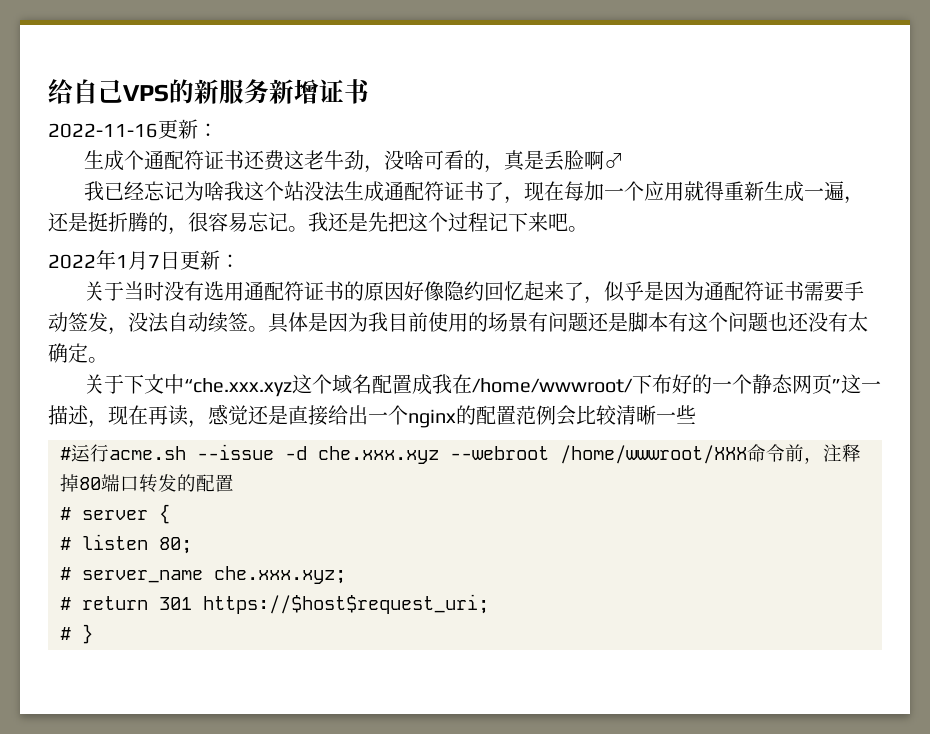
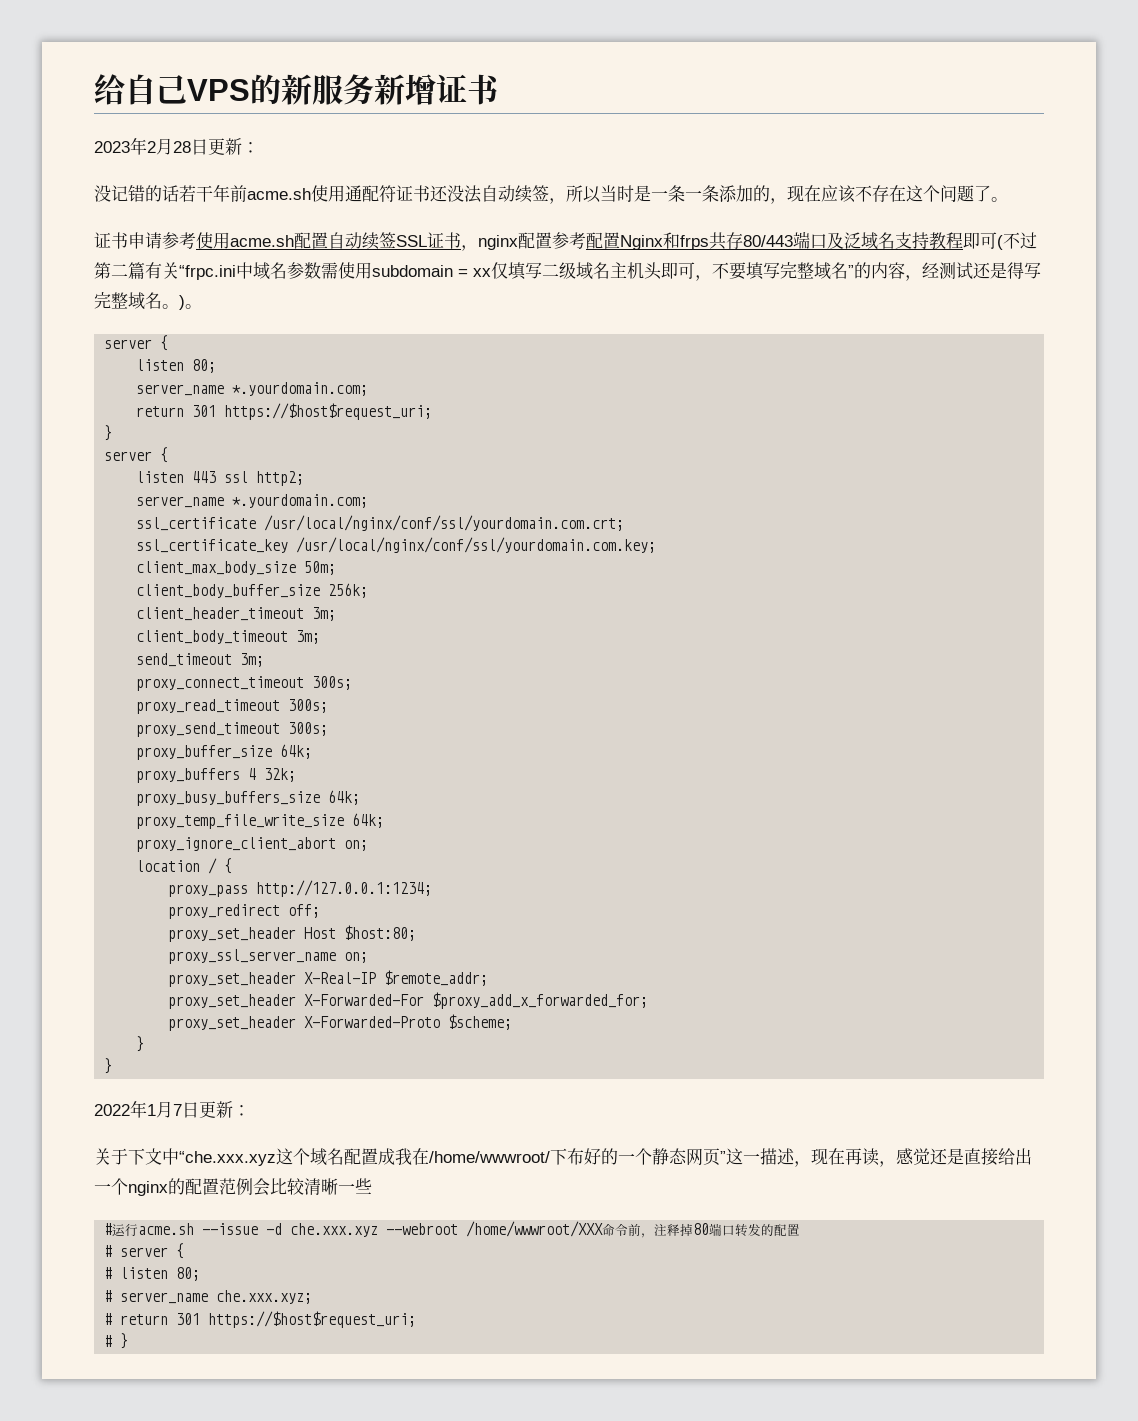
[48,119,218,139] [84,150,625,173] [84,181,865,204] [48,212,588,235] 2022-11-16更新： // 生成个通配符证书还费这老牛劲，没啥可看的，真是丢脸啊♂ // 我已经忘记为啥我这个站没法生成通配符证书了，现在每加一个应用就得重新生成一遍，还是挺折腾的，很容易忘记。我还是先把这个过程记下来吧。 -> [94,137,259,155] [94,184,1008,204] [94,231,1037,251] [94,262,1041,281] [94,292,202,310] [104,335,169,351] [136,359,217,373] [136,382,369,396] [136,403,433,420] [104,425,113,441] [104,447,169,463] [136,471,305,486] [136,494,369,508] [136,515,625,531] [136,537,657,553] [136,561,337,575] [136,583,369,598] [136,607,337,621] [136,630,321,644] [136,653,265,667] [136,676,353,691] [136,699,329,714] [136,722,329,737] [136,744,313,760] [136,768,297,783] [136,790,361,806] [136,813,385,829] [136,837,369,852] [136,858,233,874] [168,880,433,897] [168,904,321,919] [168,925,417,942] [168,949,369,964] [168,970,489,987] [168,992,649,1009] [168,1014,513,1031] [136,1036,145,1052] [104,1058,113,1074] 2023年2月28日更新： // 没记错的话若干年前acme.sh使用通配符证书还没法自动续签，所以当时是一条一条添加的，现在应该不存在这个问题了。 // 证书申请参考使用acme.sh配置自动续签SSL证书，nginx配置参考配置Nginx和frps共存80/443端口及泛域名支持教程即可(不过第二篇有关“frpc.ini中域名参数需使用subdomain = xx仅填写二级域名主机头即可，不要填写完整域名”的内容，经测试还是得写完整域名。)。 // server { // listen 80; // server_name *.yourdomain.com; // return 301 https://$host$request_uri; // } // server { // listen 443 ssl http2; // server_name *.yourdomain.com; // ssl_certificate /usr/local/nginx/conf/ssl/yourdomain.com.crt; // ssl_certificate_key /usr/local/nginx/conf/ssl/yourdomain.com.key; // client_max_body_size 50m; // client_body_buffer_size 256k; // client_header_timeout 3m; // client_body_timeout 3m; // send_timeout 3m; // proxy_connect_timeout 300s; // proxy_read_timeout 300s; // proxy_send_timeout 300s; // proxy_buffer_size 64k; // proxy_buffers 4 32k; // proxy_busy_buffers_size 64k; // proxy_temp_file_write_size 64k; // proxy_ignore_client_abort on; // location / { // proxy_pass http://127.0.0.1:1234; // proxy_redirect off; // proxy_set_header Host $host:80; // proxy_ssl_server_name on; // proxy_set_header X-Real-IP $remote_addr; // proxy_set_header X-Forwarded-For $proxy_add_x_forwarded_for; // proxy_set_header X-Forwarded-Proto $scheme; // } // }
[84,281,865,304] [48,312,868,335] [48,343,108,363] // 关于当时没有选用通配符证书的原因好像隐约回忆起来了，似乎是因为通配符证书需要手动签发，没法自动续签。具体是因为我目前使用的场景有问题还是脚本有这个问题也还没有太确定。 -> (250, 1110) none

